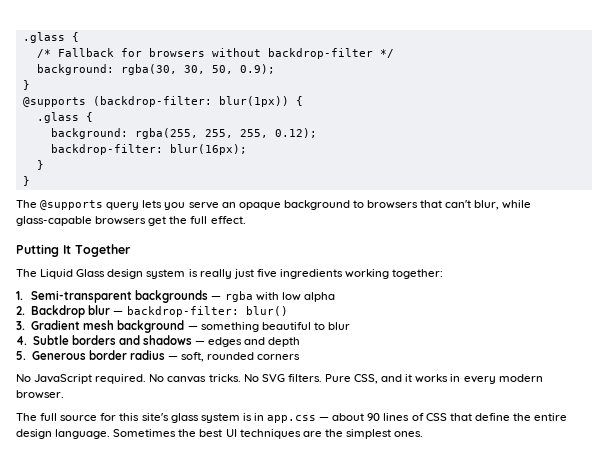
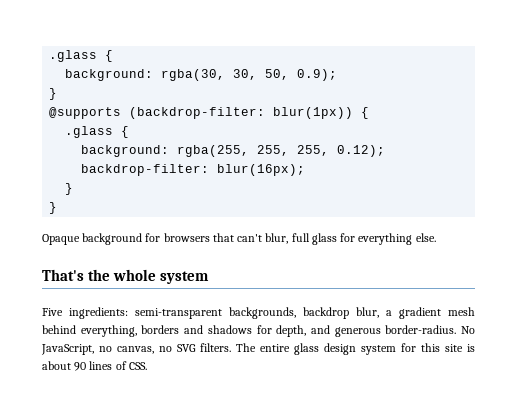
[22,32,79,43] [36,48,394,59] .glass { // /* Fallback for browsers without backdrop-filter */ -> [49,50,114,62] .glass {
[16,200,532,210] [16,216,246,226] [16,244,131,257] [16,269,444,279] [16,290,335,303] [16,305,288,318] [16,320,350,333] [16,335,301,347] [16,350,301,362] [16,374,543,384] [16,390,64,399] [16,413,568,423] [16,429,424,439] The @supports query lets you serve an opaque background to browsers that can't blur, while glass-capable browsers get the full effect. // Putting It Together // The Liquid Glass design system is really just five ingredients working together: // 1. Semi-transparent backgrounds — rgba with low alpha // 2. Backdrop blur — backdrop-filter: blur() // 3. Gradient mesh background — something beautiful to blur // 4. Subtle borders and shadows — edges and depth // 5. Generous border radius — soft, rounded corners // No JavaScript required. No canvas tricks. No SVG filters. Pure CSS, and it works in every modern browser. // The full source for this site's glass system is in app.css — about 90 lines of CSS that define the entire design language. Sometimes the best UI techniques are the simplest ones. -> [42,233,436,245] [42,269,210,284] [42,307,475,319] [42,325,475,337] [41,343,475,355] [42,361,147,371] Opaque background for browsers that can't blur, full glass for everything else. // That's the whole system // Five ingredients: semi-transparent backgrounds, backdrop blur, a gradient mesh behind everything, borders and shadows for depth, and generous border-radius. No JavaScript, no canvas, no SVG filters. The entire glass design system for this site is about 90 lines of CSS.

